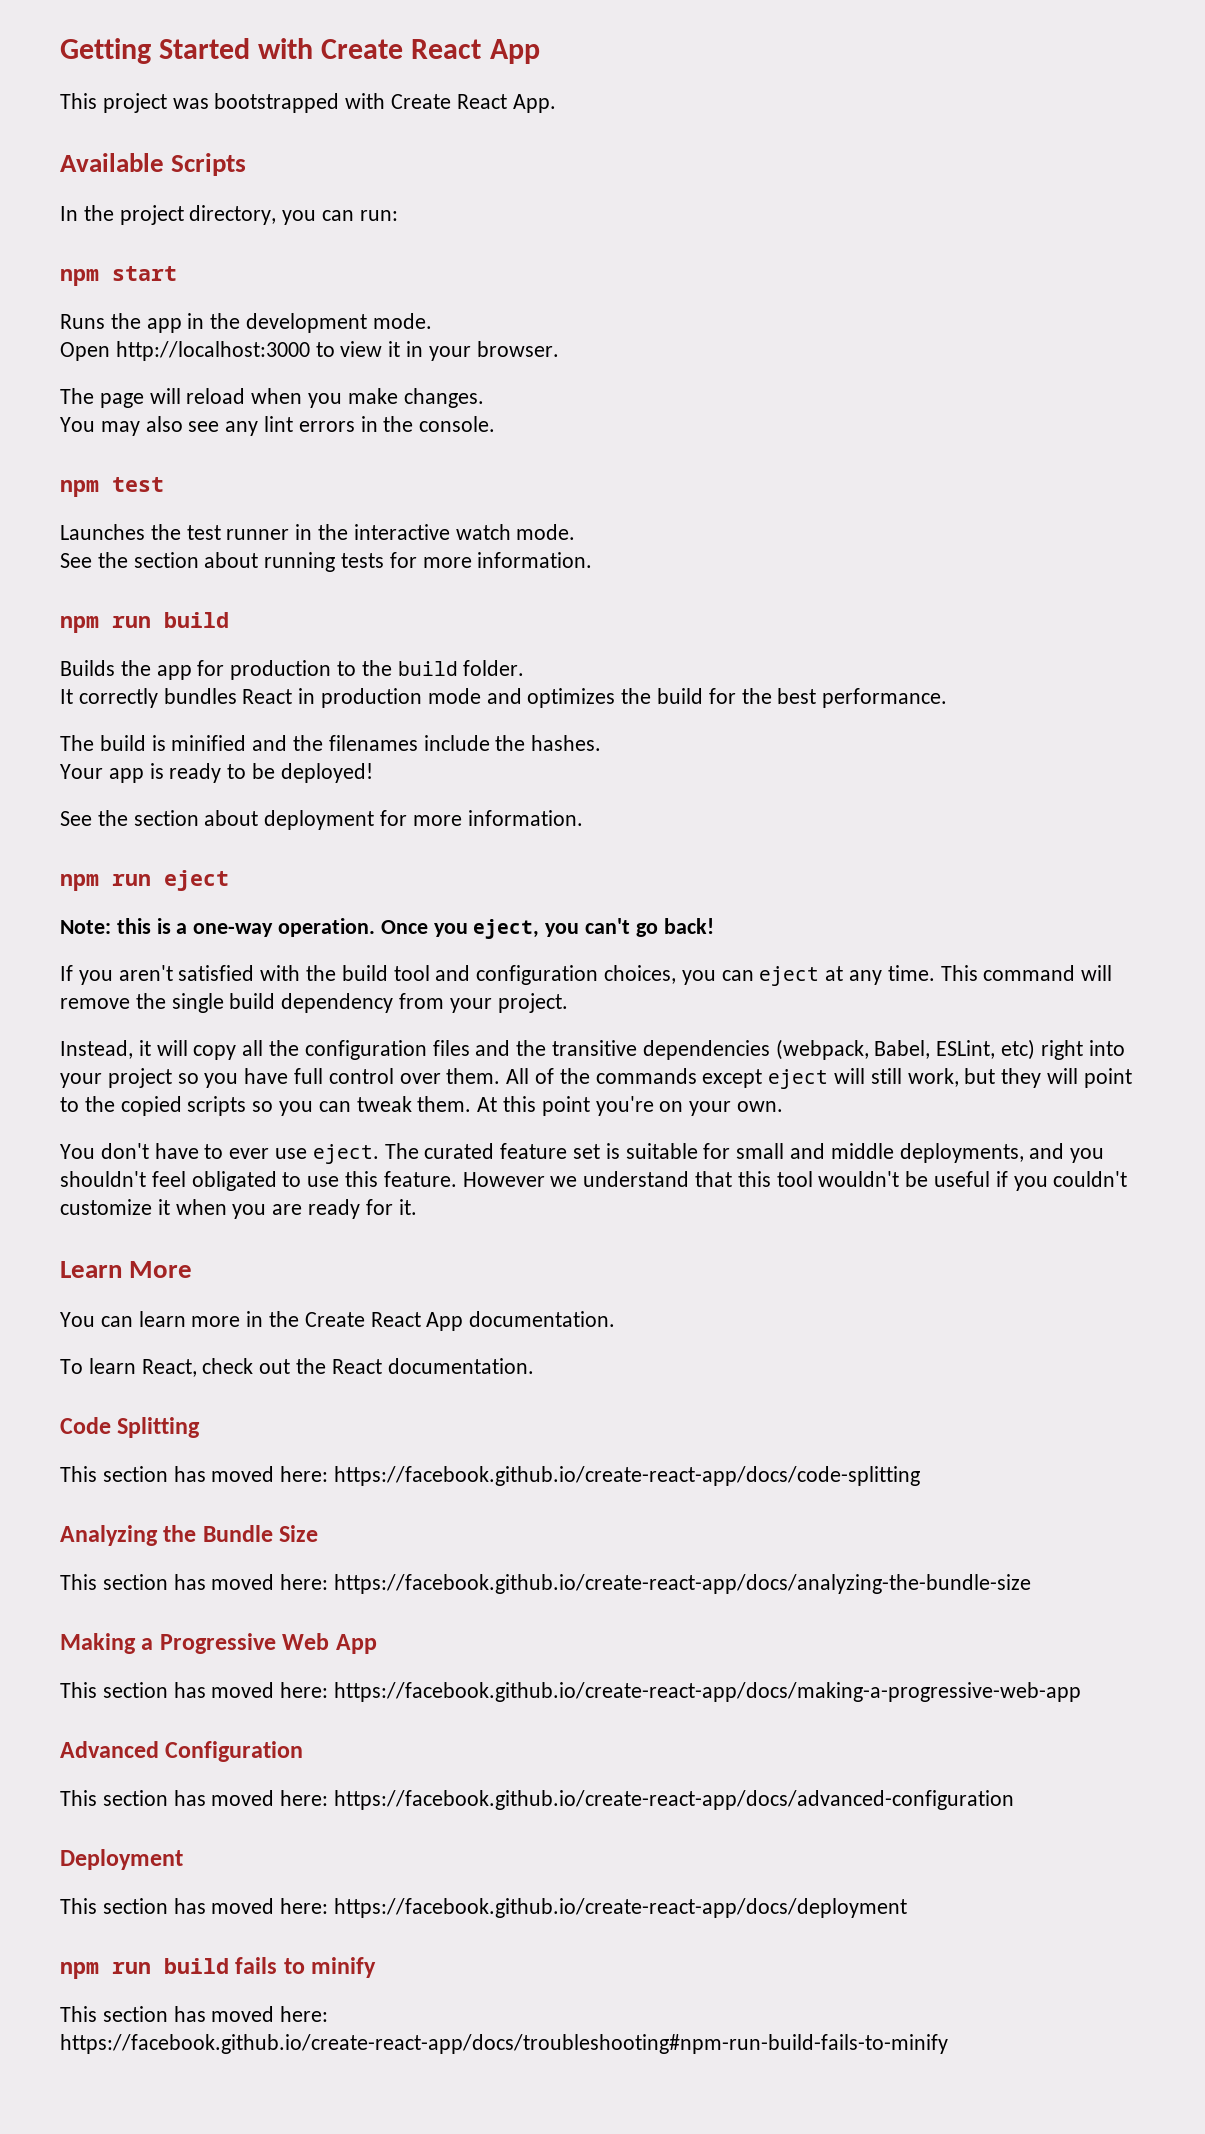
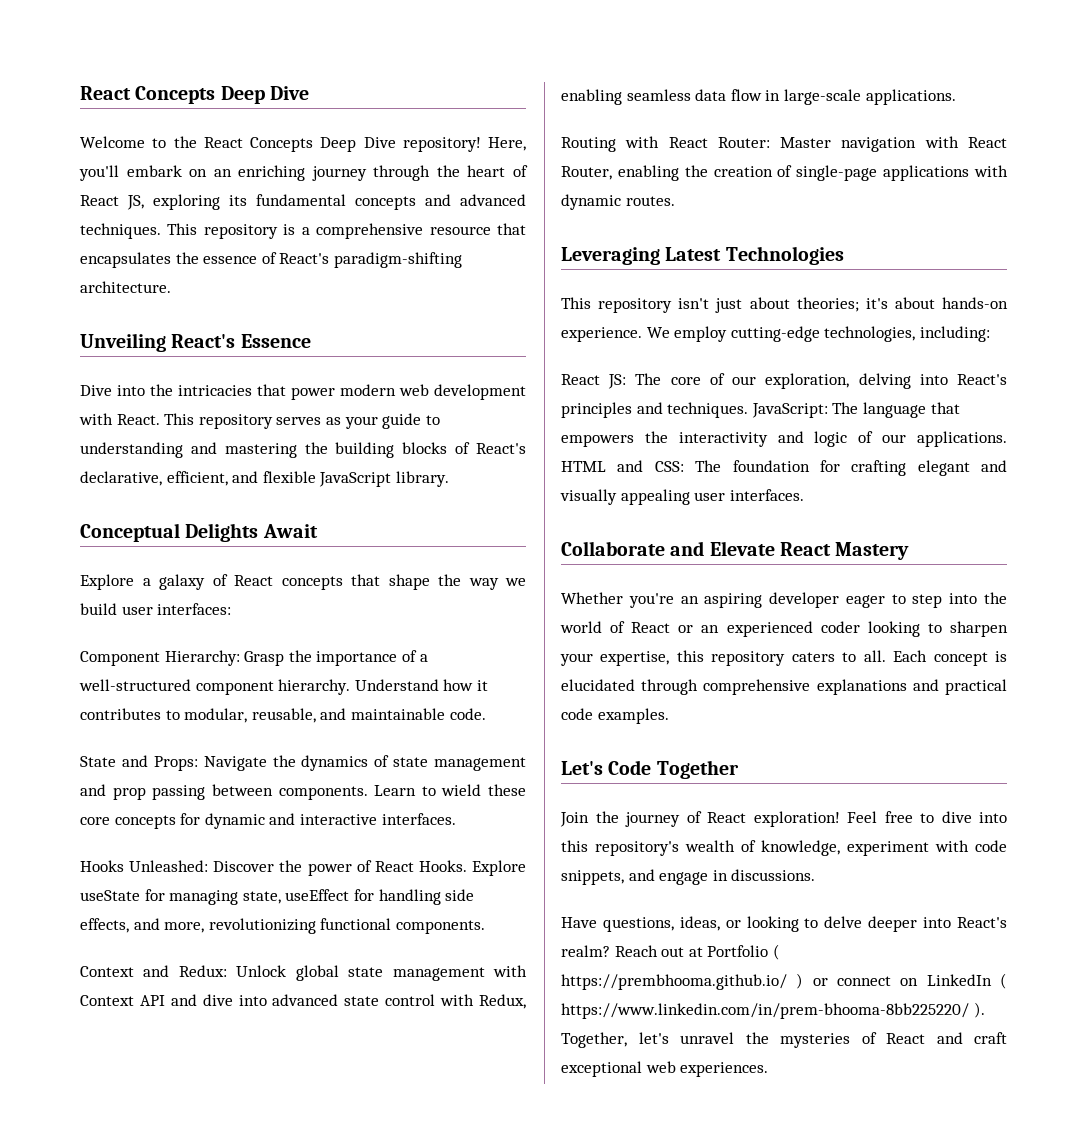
[60,38,540,64] [60,93,556,113] [60,153,247,176] [60,205,398,225] [60,266,177,286] [60,313,432,333] [60,341,559,361] [60,388,484,408] [60,416,496,436] [60,477,164,497] [60,524,576,540] [60,552,593,572] [60,612,229,633] [60,660,525,680] [60,688,948,708] [60,735,602,751] [60,763,373,783] [60,810,583,830] [60,870,229,891] [60,918,714,939] [60,965,1113,986] [60,993,568,1013] [60,1039,1125,1060] [60,1068,1132,1089] [60,1096,784,1116] [60,1143,1105,1164] [60,1171,1128,1191] [60,1199,417,1219] [60,1261,193,1278] [60,1311,616,1331] [60,1358,534,1377] [60,1417,201,1438] [60,1466,921,1486] [60,1525,319,1546] [60,1574,1032,1594] [60,1633,377,1654] [60,1682,1082,1702] [60,1741,304,1762] [60,1790,1015,1810] [60,1849,183,1870] [60,1898,908,1918] [60,1957,377,1979] [60,2006,329,2022] [60,2034,948,2054] Getting Started with Create React App // This project was bootstrapped with Create React App. // Available Scripts // In the project directory, you can run: // npm start // Runs the app in the development mode. // Open http://localhost:3000 to view it in your browser. // The page will reload when you make changes. // You may also see any lint errors in the console. // npm test // Launches the test runner in the interactive watch mode. // See the section about running tests for more information. // npm run build // Builds the app for production to the build folder. // It correctly bundles React in production mode and optimizes the build for the best performance. // The build is minified and the filenames include the hashes. // Your app is ready to be deployed! // See the section about deployment for more information. // npm run eject // Note: this is a one-way operation. Once you eject, you can't go back! // If you aren't satisfied with the build tool and configuration choices, you can eject at any time. This command will remove the single build dependency from your project. // Instead, it will copy all the configuration files and the transitive dependencies (webpack, Babel, ESLint, etc) right into your project so you have full control over them. All of the commands except eject will still work, but they will point to the copied scripts so you can tweak them. At this point you're on your own. // You don't have to ever use eject. The curated feature set is suitable for small and middle deployments, and you shouldn't feel obligated to use this feature. However we understand that this tool wouldn't be useful if you couldn't customize it when you are ready for it. // Learn More // You can learn more in the Create React App documentation. // To learn React, check out the React documentation. // Code Splitting // This section has moved here: https://facebook.github.io/create-react-app/docs/code-splitting // Analyzing the Bundle Size // This section has moved here: https://facebook.github.io/create-react-app/docs/analyzing-the-bundle-size // Making a Progressive Web App // This section has moved here: https://facebook.github.io/create-react-app/docs/making-a-progressive-web-app // Advanced Configuration // This section has moved here: https://facebook.github.io/create-react-app/docs/advanced-configuration // Deployment // This section has moved here: https://facebook.github.io/create-react-app/docs/deployment // npm run build fails to minify // This section has moved here: https://facebook.github.io/create-react-app/docs/troubleshooting#npm-run-build-fails-to-minify -> [80,86,309,104] [80,136,526,152] [79,165,528,181] [80,194,526,210] [80,223,526,239] [80,252,462,268] [80,281,171,293] [80,333,311,352] [80,384,526,400] [79,413,440,429] [80,442,526,458] [80,471,449,487] [80,523,318,542] [80,574,526,590] [80,603,232,615] [80,650,428,666] [79,679,488,695] [80,708,486,723] [80,755,526,771] [80,784,526,800] [80,813,456,829] [80,860,526,876] [80,889,475,905] [80,918,485,934] [80,965,527,981] [80,994,527,1009] [561,89,956,105] [561,136,1007,152] [561,165,1008,181] [561,194,675,210] [561,246,844,265] [561,297,1008,313] [561,326,990,342] [561,373,1007,389] [561,402,960,418] [561,431,1007,447] [561,460,1007,476] [560,489,804,505] [561,541,910,560] [561,592,1007,608] [560,621,1008,637] [560,650,1008,666] [561,679,1007,695] [561,708,669,724] [561,760,739,779] [560,811,1007,827] [561,840,1007,856] [561,869,816,885] [561,916,1008,932] [561,944,780,960] [561,973,1007,990] [561,1002,985,1019] [561,1032,1007,1048] [561,1061,769,1077] React Concepts Deep Dive // Welcome to the React Concepts Deep Dive repository! Here, you'll embark on an enriching journey through the heart of React JS, exploring its fundamental concepts and advanced techniques. This repository is a comprehensive resource that encapsulates the essence of React's paradigm-shifting architecture. // Unveiling React's Essence // Dive into the intricacies that power modern web development with React. This repository serves as your guide to understanding and mastering the building blocks of React's declarative, efficient, and flexible JavaScript library. // Conceptual Delights Await // Explore a galaxy of React concepts that shape the way we build user interfaces: // Component Hierarchy: Grasp the importance of a well-structured component hierarchy. Understand how it contributes to modular, reusable, and maintainable code. // State and Props: Navigate the dynamics of state management and prop passing between components. Learn to wield these core concepts for dynamic and interactive interfaces. // Hooks Unleashed: Discover the power of React Hooks. Explore useState for managing state, useEffect for handling side effects, and more, revolutionizing functional components. // Context and Redux: Unlock global state management with Context API and dive into advanced state control with Redux, enabling seamless data flow in large-scale applications. // Routing with React Router: Master navigation with React Router, enabling the creation of single-page applications with dynamic routes. // Leveraging Latest Technologies // This repository isn't just about theories; it's about hands-on experience. We employ cutting-edge technologies, including: // React JS: The core of our exploration, delving into React's principles and techniques. JavaScript: The language that empowers the interactivity and logic of our applications. HTML and CSS: The foundation for crafting elegant and visually appealing user interfaces. // Collaborate and Elevate React Mastery // Whether you're an aspiring developer eager to step into the world of React or an experienced coder looking to sharpen your expertise, this repository caters to all. Each concept is elucidated through comprehensive explanations and practical code examples. // Let's Code Together // Join the journey of React exploration! Feel free to dive into this repository's wealth of knowledge, experiment with code snippets, and engage in discussions. // Have questions, ideas, or looking to delve deeper into React's realm? Reach out at Portfolio ( https://prembhooma.github.io/ ) or connect on LinkedIn ( https://www.linkedin.com/in/prem-bhooma-8bb225220/ ). Together, let's unravel the mysteries of React and craft exceptional web experiences.

